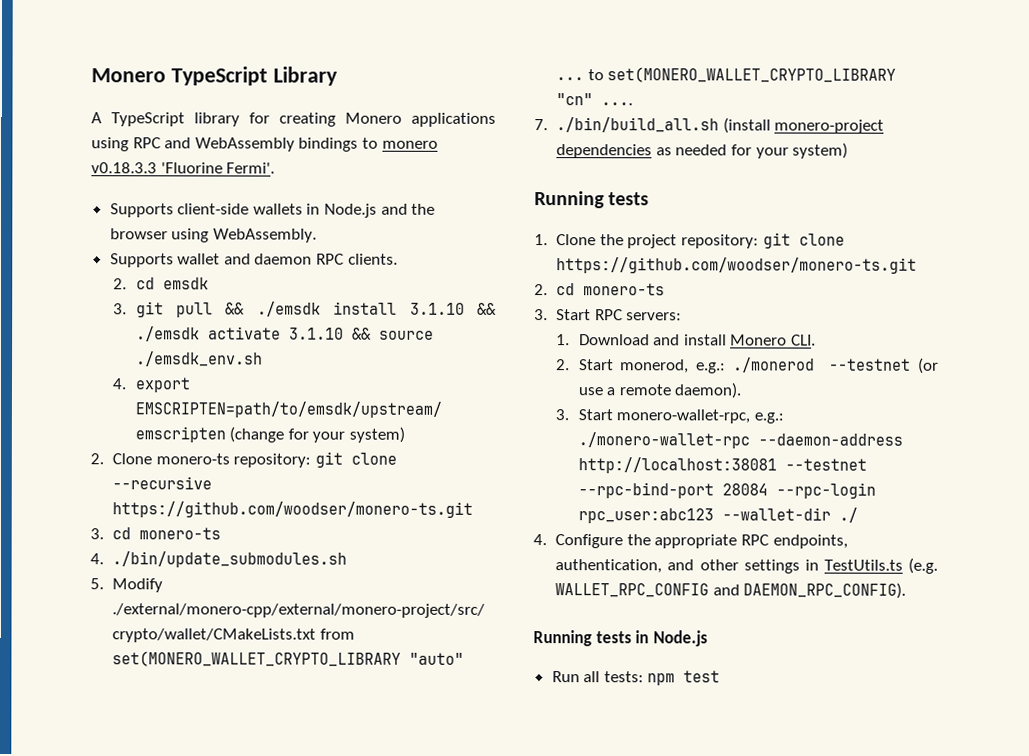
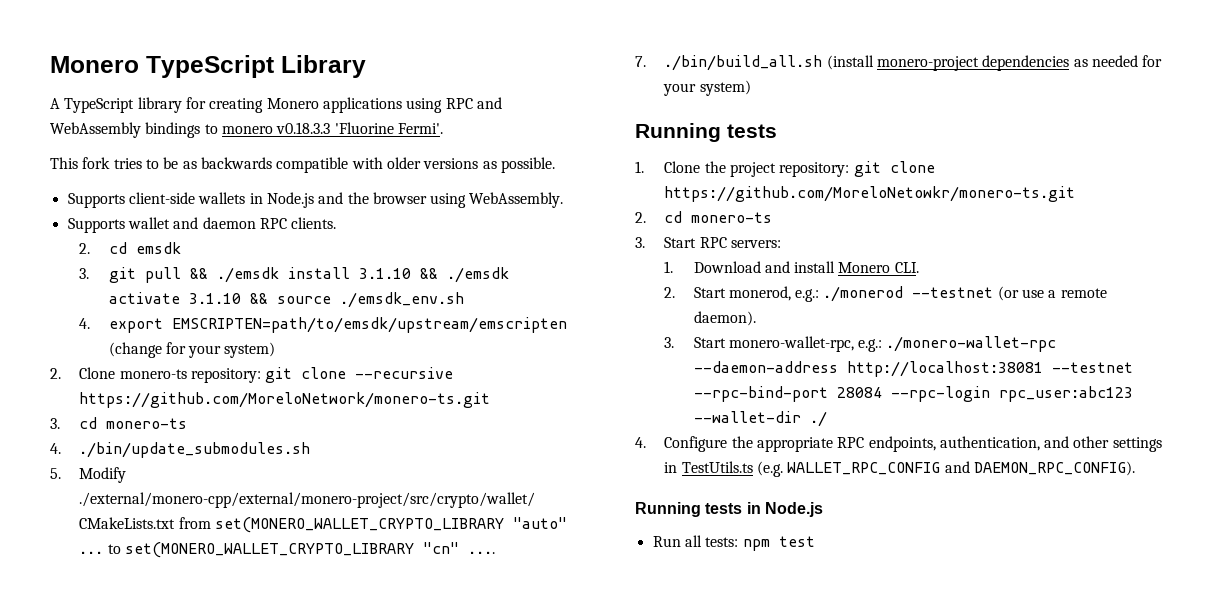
(276, 168) none -> [50,157,555,173] // This fork tries to be as backwards compatible with older versions as possible.
[112,501,474,518] https://github.com/woodser/monero-ts.git -> [79,392,491,408] https://github.com/MoreloNetwork/monero-ts.git
[556,257,918,274] https://github.com/woodser/monero-ts.git -> [664,186,1076,202] https://github.com/MoreloNetowkr/monero-ts.git

